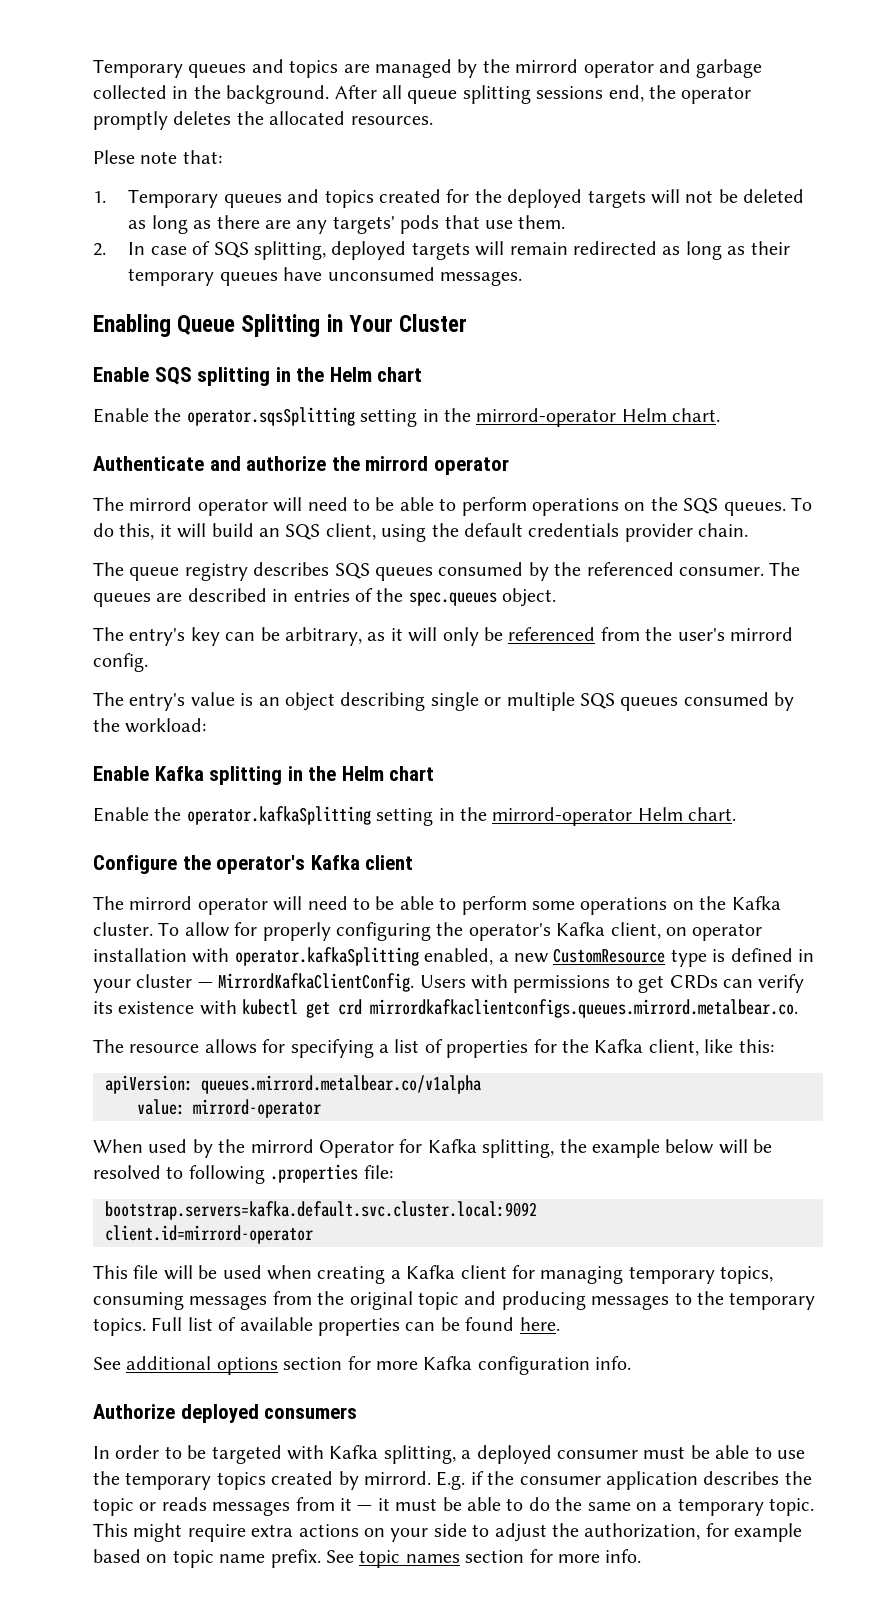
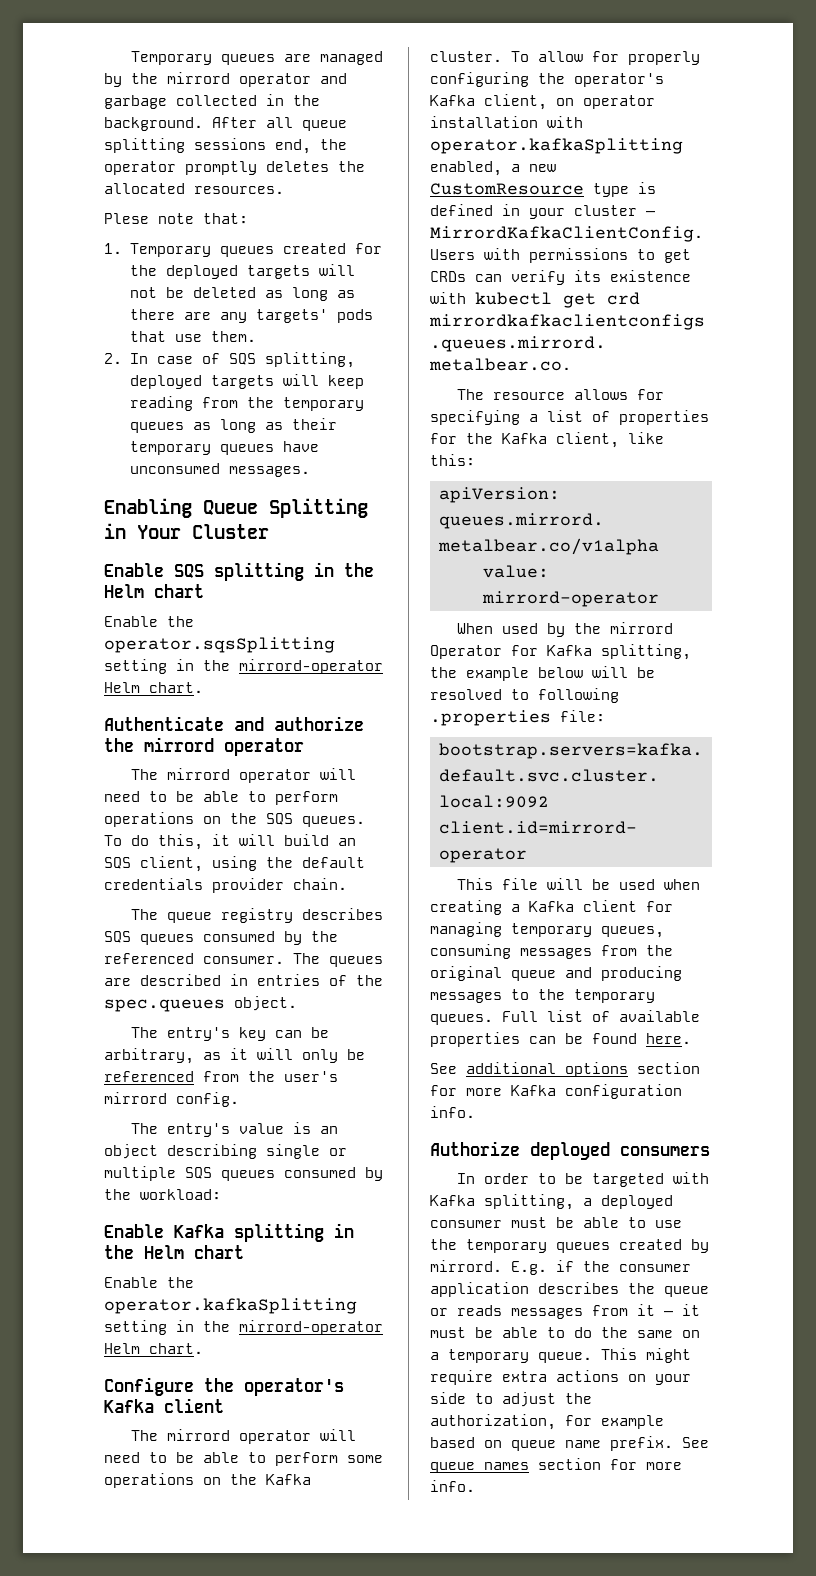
[93,59,339,78] Temporary queues and topics -> [130,51,275,65] Temporary queues
[287,189,374,208] and topics -> (274, 251) none
[509,241,657,255] remain redirected -> [327,375,364,389] [129,396,364,411] [129,422,184,433] keep reading from the temporary queues
[720,1266,774,1284] topics, -> [601,926,664,938] queues,
[418,1292,459,1310] topic -> [511,970,556,981] queue
[93,1318,146,1336] topics. -> [430,1014,493,1025] queues.
[216,1472,266,1490] topics -> [556,1242,610,1253] queues
[93,1498,134,1516] topic -> [664,1286,709,1297] queue
[769,1498,815,1516] topic. -> [538,1352,592,1363] queue.
[172,1550,214,1568] topic -> [511,1440,556,1451] queue
[359,1550,401,1568] topic -> [430,1462,475,1473] queue

